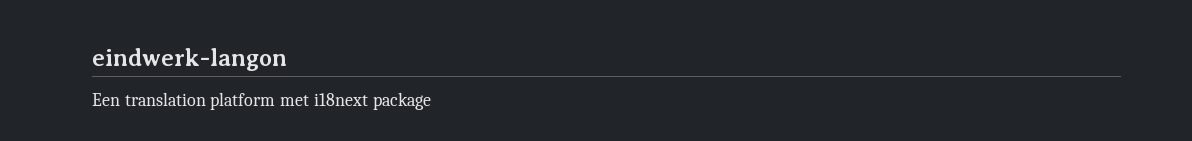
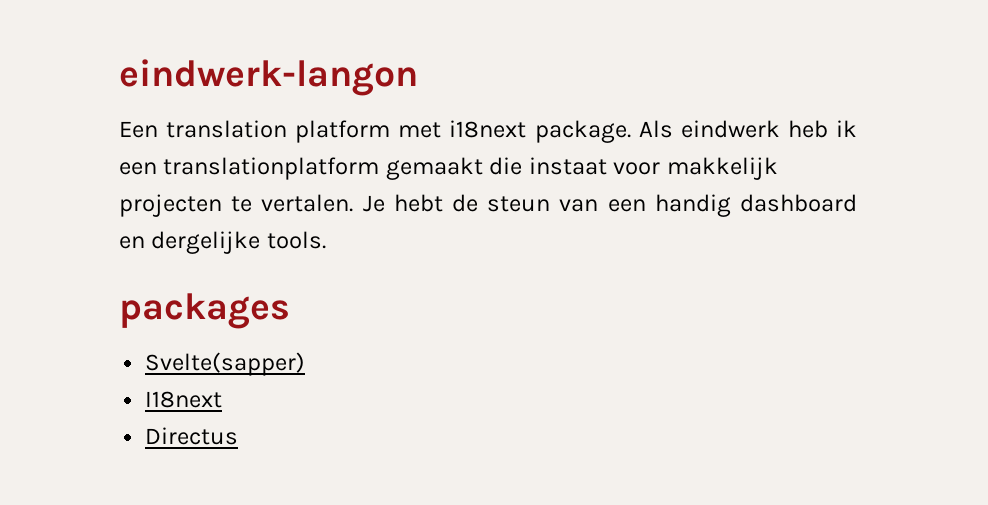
[372,92,431,110] package -> [534,120,857,143] [119,157,778,180] [119,194,857,217] [119,231,326,254] [119,293,290,329] [145,352,306,376] [145,391,223,408] [145,427,239,445] package. Als eindwerk heb ik een translationplatform gemaakt die instaat voor makkelijk projecten te vertalen. Je hebt de steun van een handig dashboard en dergelijke tools. // packages // Svelte(sapper) // I18next // Directus

